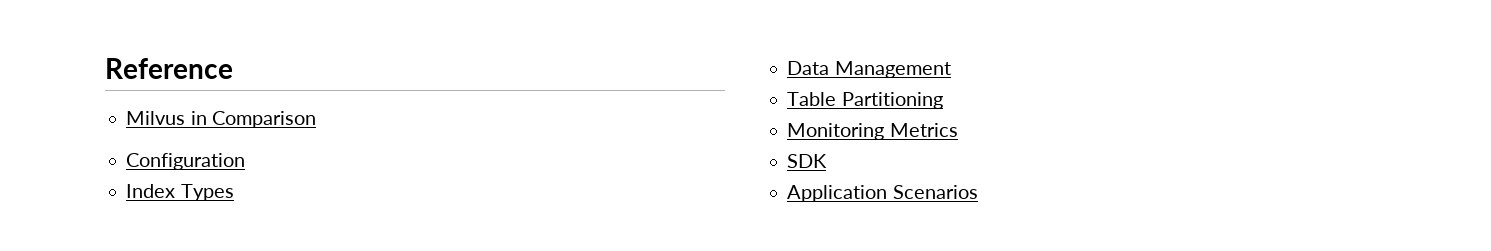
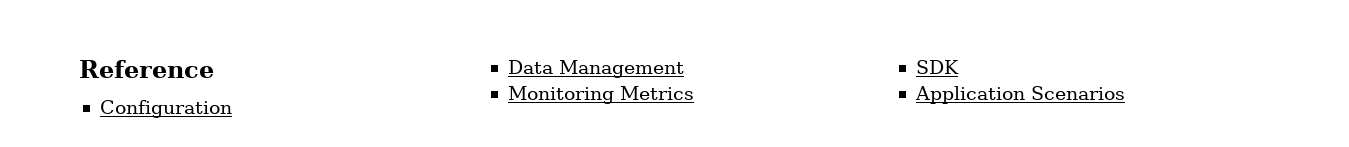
[126,111,316,128] // Milvus in Comparison -> (214, 69) none
[126,184,234,201] // Index Types -> (232, 109) none
[787,92,943,109] // Table Partitioning -> (684, 69) none

